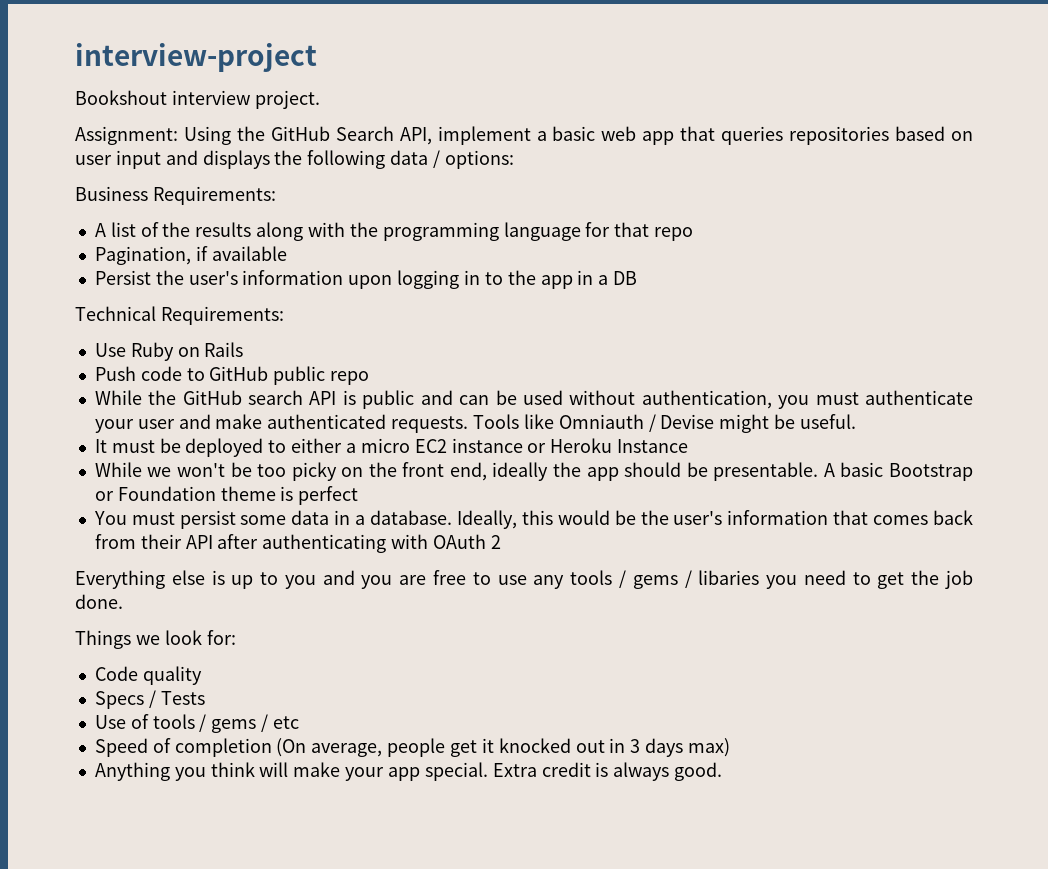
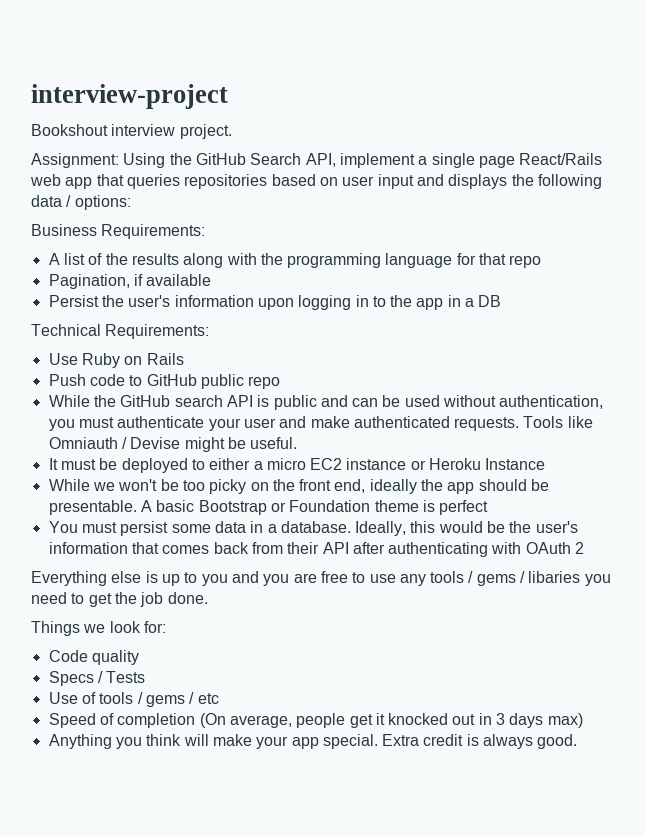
[552,126,596,141] basic -> [431,153,603,168] single page React/Rails

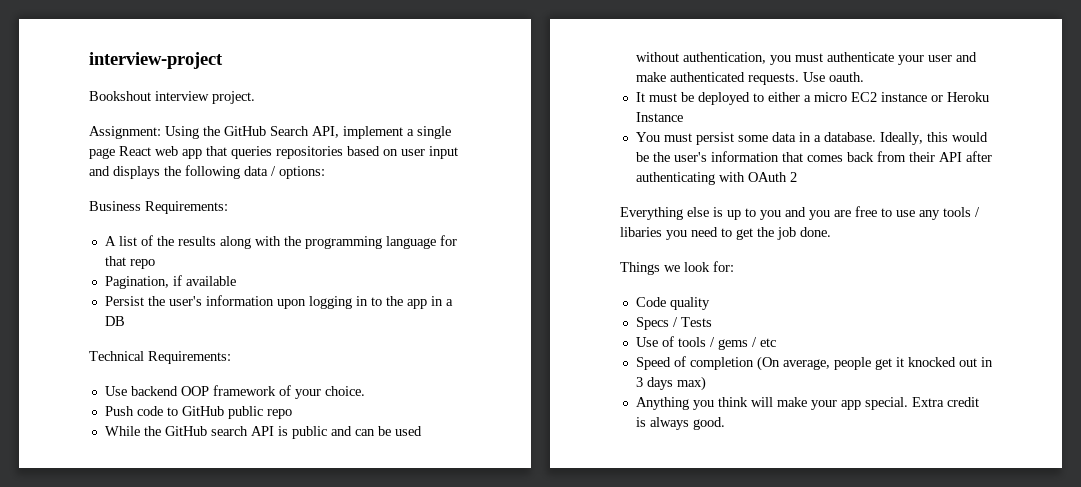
[519,153,603,165] React/Rails -> [119,146,151,156] React
[81,353,184,368] Ruby on Rails -> [130,385,365,399] backend OOP framework of your choice.
[523,416,593,428] [48,437,298,452] Tools like Omniauth / Devise might be useful. -> [802,72,864,82] Use oauth.
[48,479,550,494] [48,500,489,515] // While we won't be too picky on the front end, ideally the app should be presentable. A basic Bootstrap or Foundation theme is perfect -> (683, 117) none
[476,571,526,586] gems / -> (980, 212) none

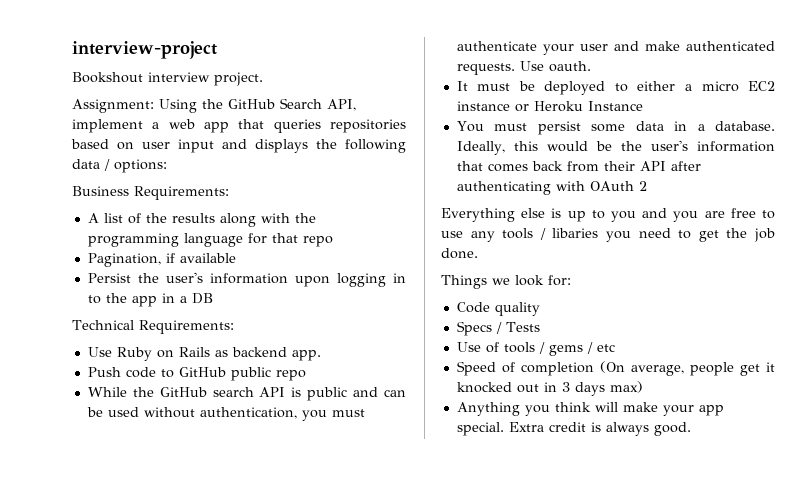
[417,126,451,139] [89,146,151,159] single page React -> (160, 125) none
[130,385,365,399] backend OOP framework of your choice. -> [116,347,321,361] Ruby on Rails as backend app.

